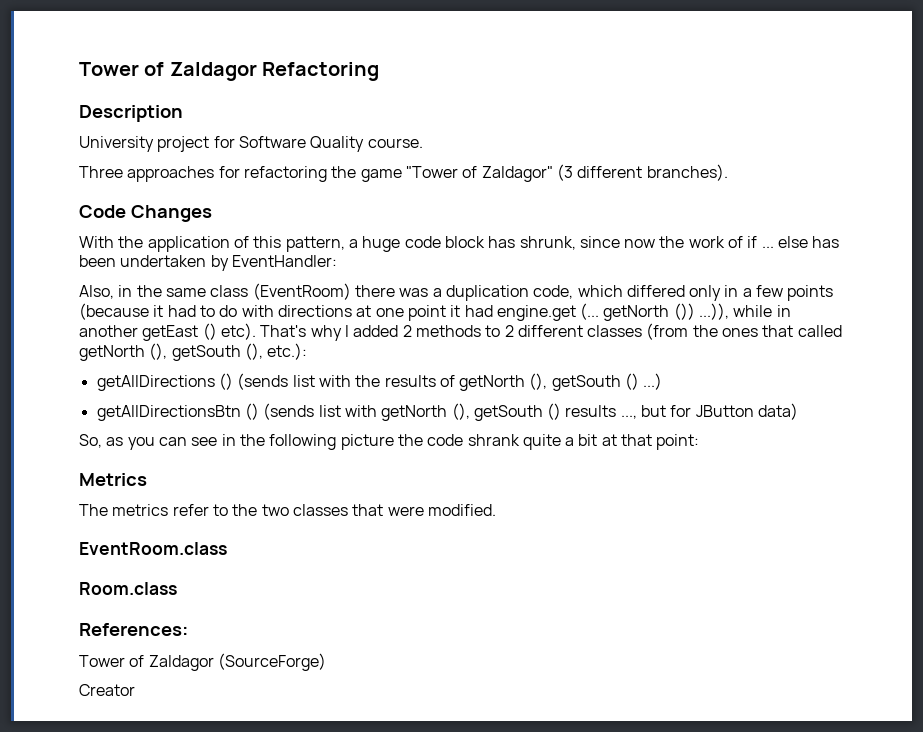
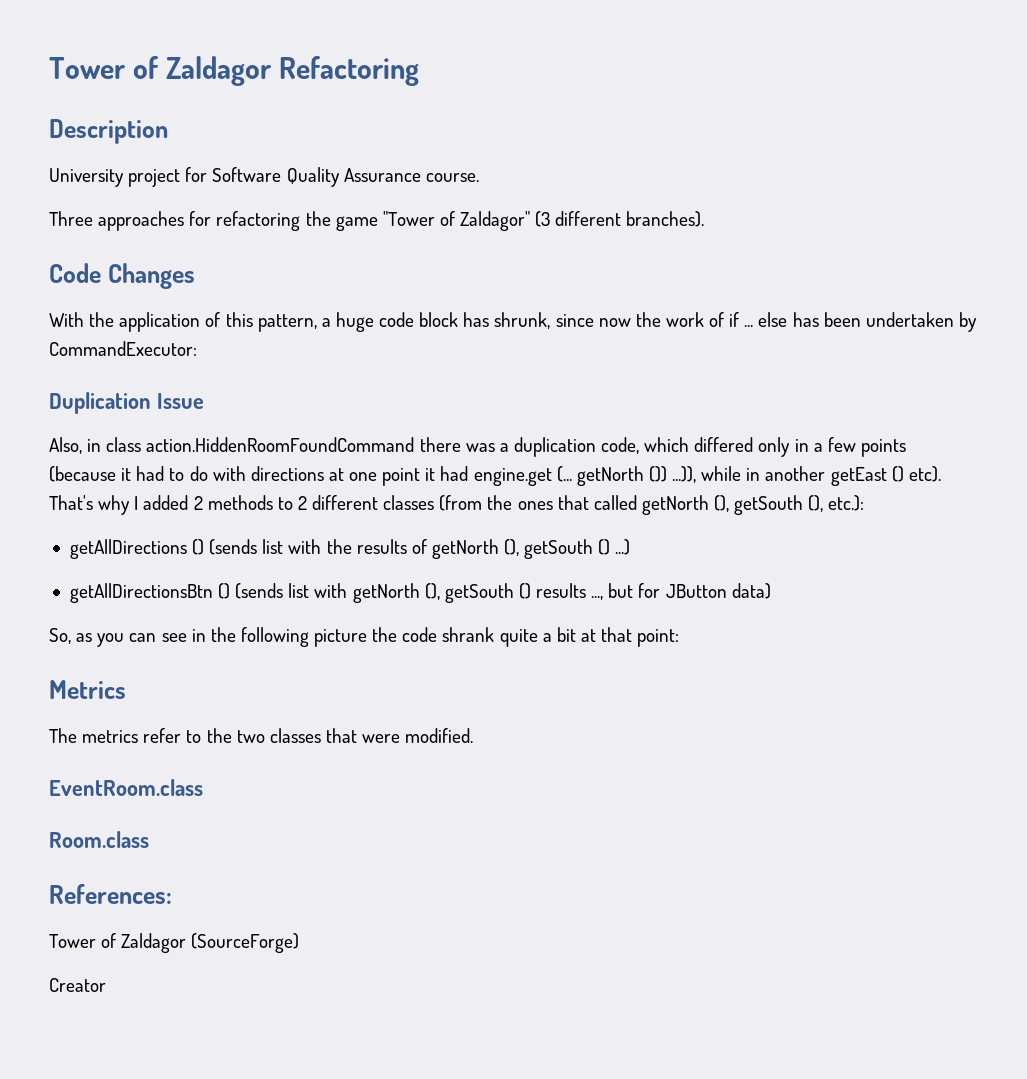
(365, 144) none -> [343,168,421,182] Assurance
[231,255,337,267] EventHandler: -> [49,341,197,356] [49,392,204,414] CommandExecutor: // Duplication Issue
[136,283,351,300] the same class (EventRoom) -> [106,437,415,452] class action.HiddenRoomFoundCommand

